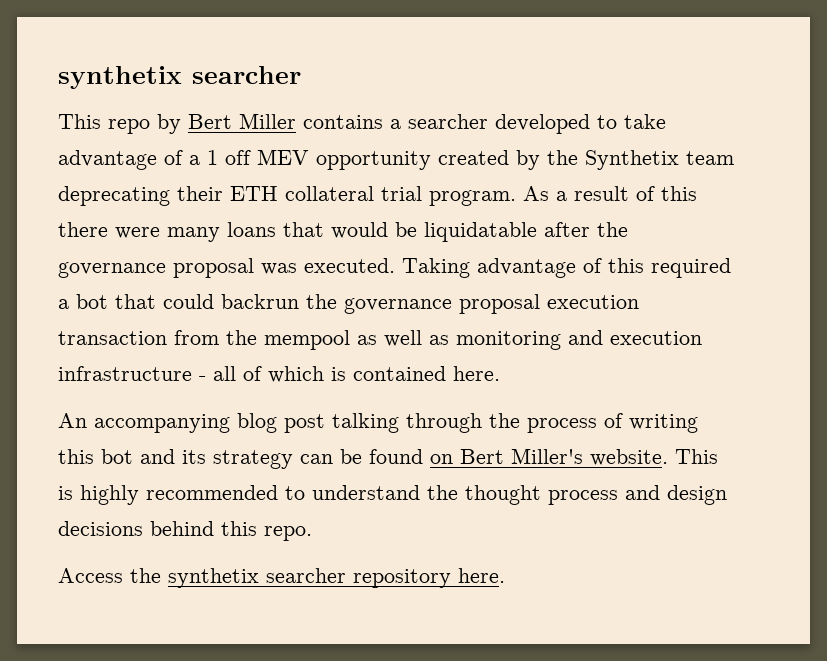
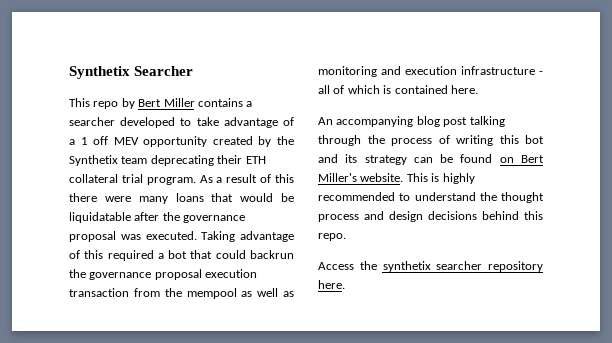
[58,66,301,89] synthetix searcher -> [69,66,194,79] Synthetix Searcher

